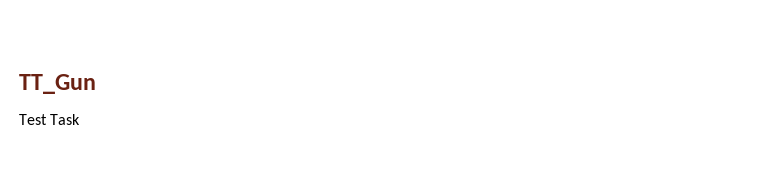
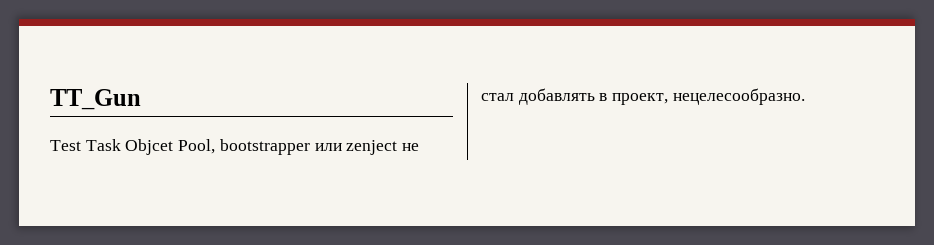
(81, 119) none -> [125,139,420,155] [481,88,805,105] Objcet Pool, bootstrapper или zenject не стал добавлять в проект, нецелесообразно.

